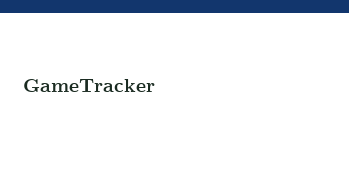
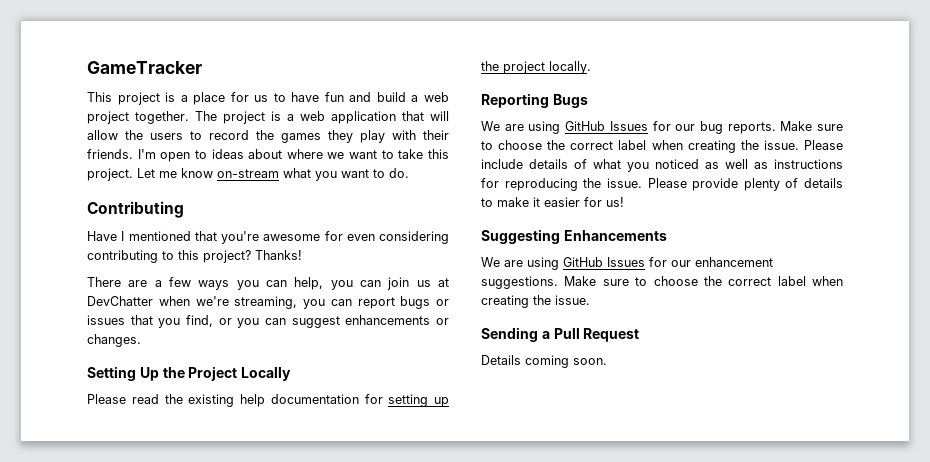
(155, 85) none -> [87,92,450,105] [87,111,449,124] [87,130,449,143] [87,149,449,162] [87,168,409,181] [87,201,184,218] [87,231,449,244] [87,250,302,263] [87,277,449,290] [87,296,449,309] [87,315,449,328] [87,334,141,347] [87,366,292,381] [87,394,449,407] [481,61,591,74] [481,93,588,108] [481,121,843,134] [481,140,843,153] [481,159,843,172] [481,178,843,191] [481,197,624,207] [481,229,667,244] [481,257,773,270] [481,276,843,289] [481,295,590,308] [481,327,640,342] [481,355,607,368] // This project is a place for us to have fun and build a web project together. The project is a web application that will allow the users to record the games they play with their friends. I'm open to ideas about where we want to take this project. Let me know on-stream what you want to do. // Contributing // Have I mentioned that you're awesome for even considering contributing to this project? Thanks! // There are a few ways you can help, you can join us at DevChatter when we're streaming, you can report bugs or issues that you find, or you can suggest enhancements or changes. // Setting Up the Project Locally // Please read the existing help documentation for setting up the project locally. // Reporting Bugs // We are using GitHub Issues for our bug reports. Make sure to choose the correct label when creating the issue. Please include details of what you noticed as well as instructions for reproducing the issue. Please provide plenty of details to make it easier for us! // Suggesting Enhancements // We are using GitHub Issues for our enhancement suggestions. Make sure to choose the correct label when creating the issue. // Sending a Pull Request // Details coming soon.

